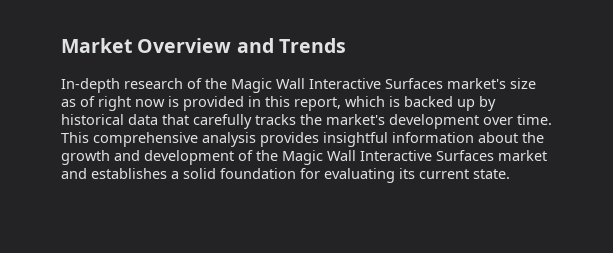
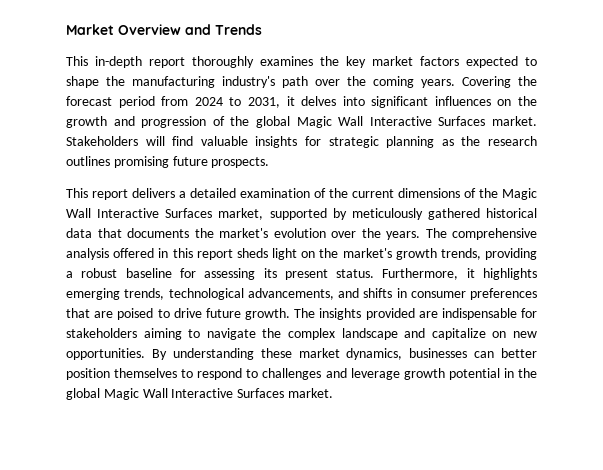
[61,78,536,93] [61,96,496,111] [61,114,552,129] [61,132,544,147] [61,150,547,165] [61,168,510,183] In-depth research of the Magic Wall Interactive Surfaces market's size as of right now is provided in this report, which is backed up by historical data that carefully tracks the market's development over time. This comprehensive analysis provides insightful information about the growth and development of the Magic Wall Interactive Surfaces market and establishes a solid foundation for evaluating its current state. -> [66,56,537,68] [66,76,537,88] [66,96,537,108] [66,116,537,128] [66,136,537,148] [66,156,270,168] [66,188,537,200] [66,208,537,220] [66,228,537,240] [66,248,537,260] [66,268,537,280] [66,288,537,300] [66,308,537,320] [66,328,538,340] [66,348,537,360] [66,368,537,380] [66,388,333,400] This in-depth report thoroughly examines the key market factors expected to shape the manufacturing industry's path over the coming years. Covering the forecast period from 2024 to 2031, it delves into significant influences on the growth and progression of the global Magic Wall Interactive Surfaces market. Stakeholders will find valuable insights for strategic planning as the research outlines promising future prospects. // This report delivers a detailed examination of the current dimensions of the Magic Wall Interactive Surfaces market, supported by meticulously gathered historical data that documents the market's evolution over the years. The comprehensive analysis offered in this report sheds light on the market's growth trends, providing a robust baseline for assessing its present status. Furthermore, it highlights emerging trends, technological advancements, and shifts in consumer preferences that are poised to drive future growth. The insights provided are indispensable for stakeholders aiming to navigate the complex landscape and capitalize on new opportunities. By understanding these market dynamics, businesses can better position themselves to respond to challenges and leverage growth potential in the global Magic Wall Interactive Surfaces market.

